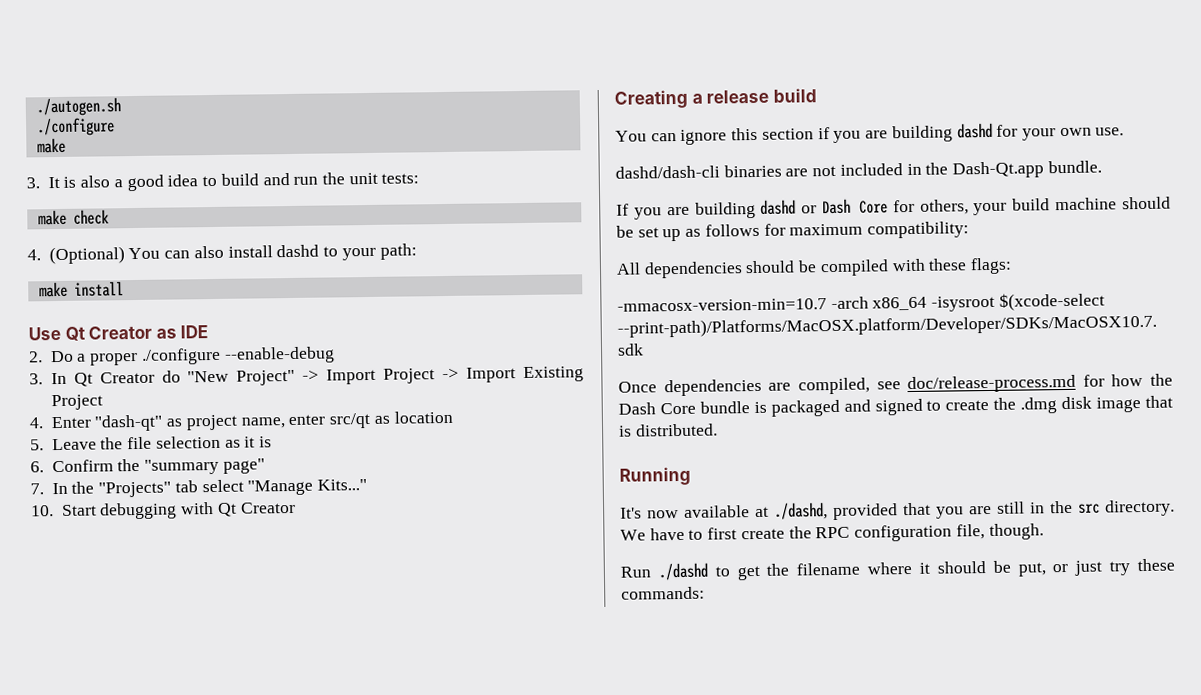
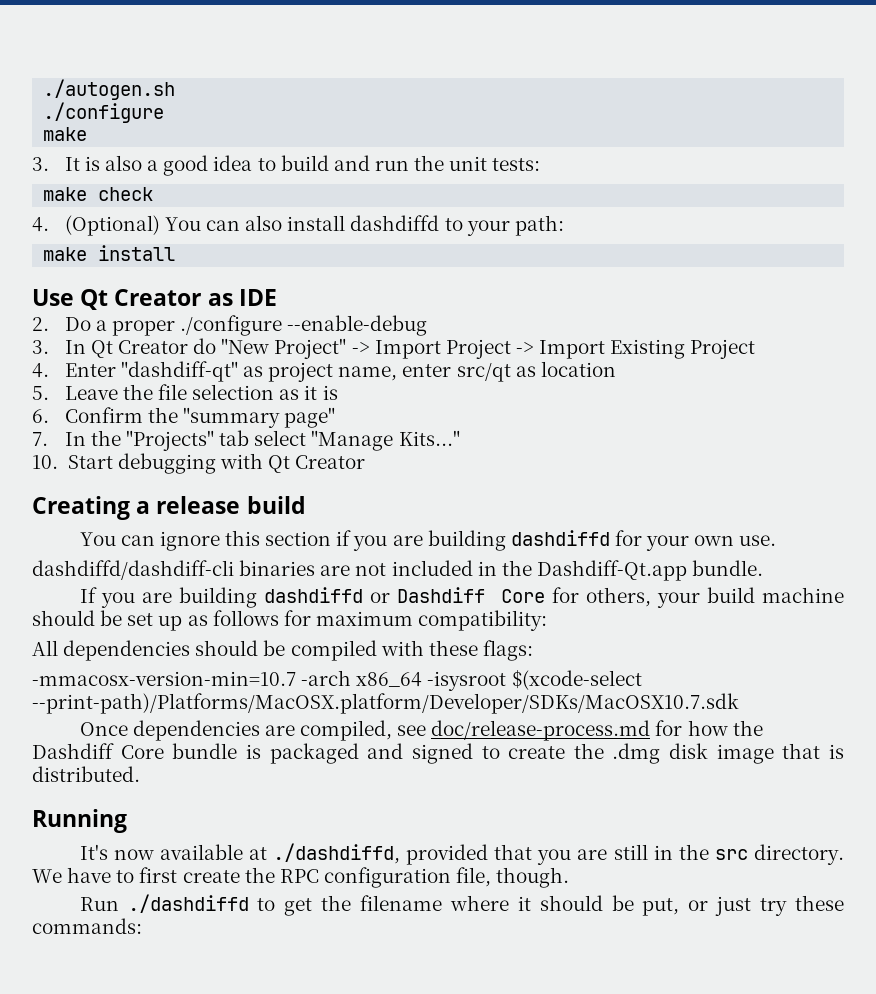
[276,244,320,258] dashd -> [350,215,440,231] dashdiffd
[94,414,164,432] "dash-qt" -> [120,361,238,382] "dashdiff-qt"
[956,122,993,139] dashd -> [510,530,610,546] dashdiffd
[615,165,720,179] dashd/dash-cli -> [32,560,234,580] dashdiffd/dashdiff-cli
[952,161,1045,179] Dash-Qt.app -> [536,560,687,581] Dashdiff-Qt.app
[760,198,852,215] dashd or Dash -> [264,587,486,603] dashdiffd or Dashdiff
[618,402,656,415] Dash -> [32,743,114,759] Dashdiff
[774,502,828,520] ./dashd, -> [273,843,401,864] ./dashdiffd,
[657,562,709,581] ./dashd -> [127,894,249,913] ./dashdiffd

